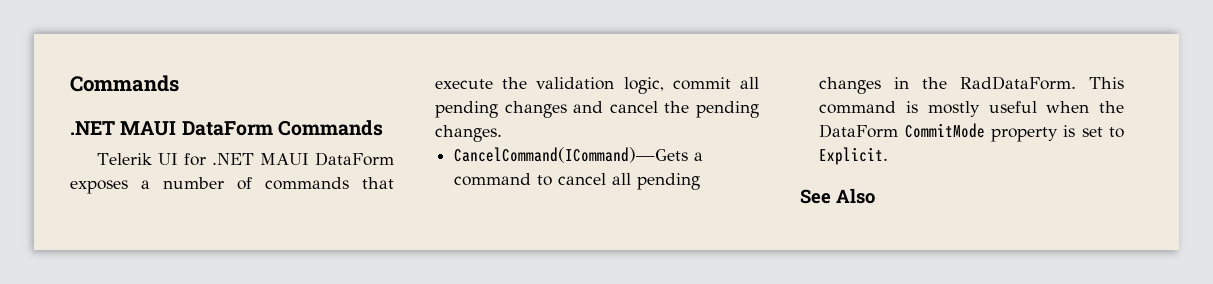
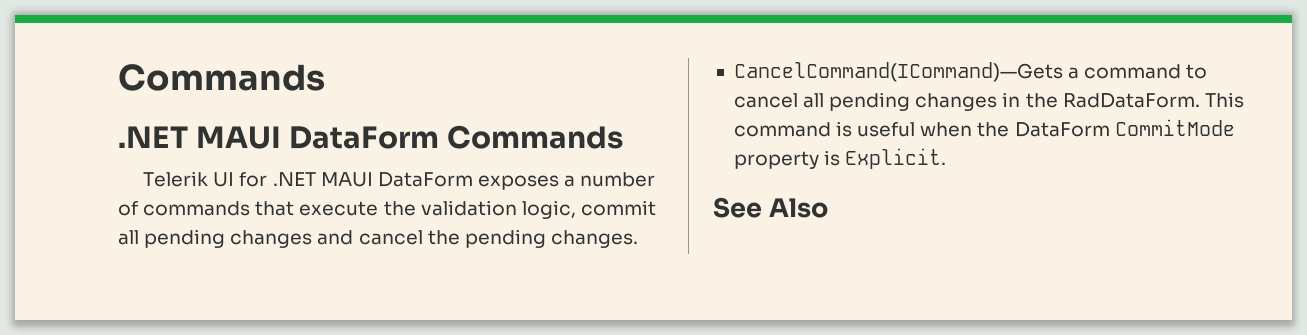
[927,101,980,117] mostly -> (853, 129) none
[1081,127,1124,138] set to -> (841, 158) none

